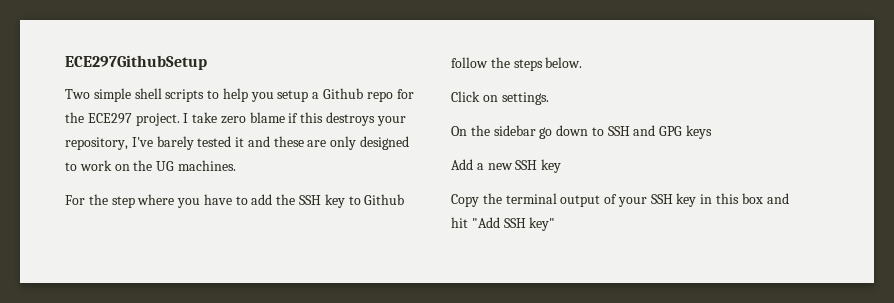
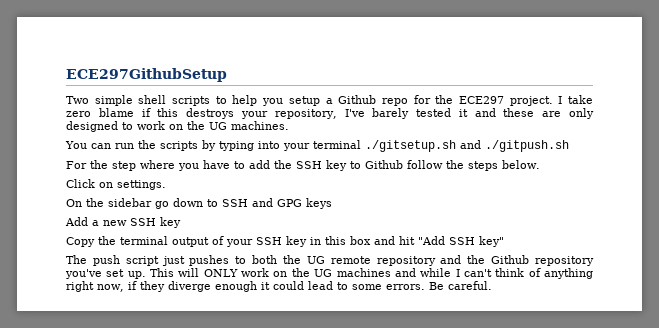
(236, 165) none -> [65,140,569,152] // You can run the scripts by typing into your terminal ./gitsetup.sh and ./gitpush.sh
(556, 224) none -> [66,255,594,266] [65,268,594,279] [66,281,492,292] // The push script just pushes to both the UG remote repository and the Github repository you've set up. This will ONLY work on the UG machines and while I can't think of anything right now, if they diverge enough it could lead to some errors. Be careful.

